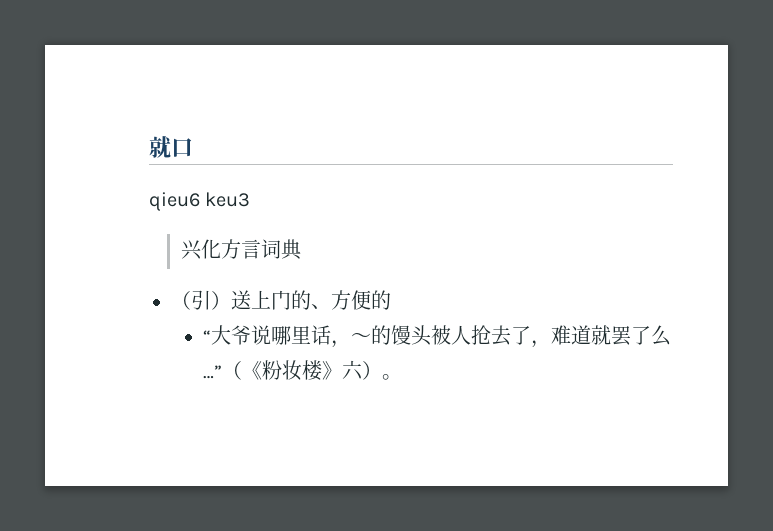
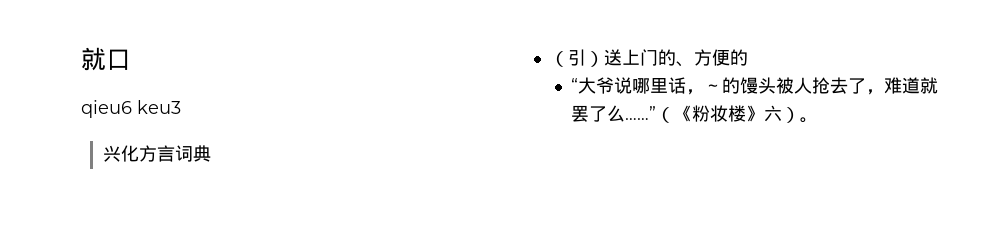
[203,365,223,379] …” -> [625,106,657,120] ……”

